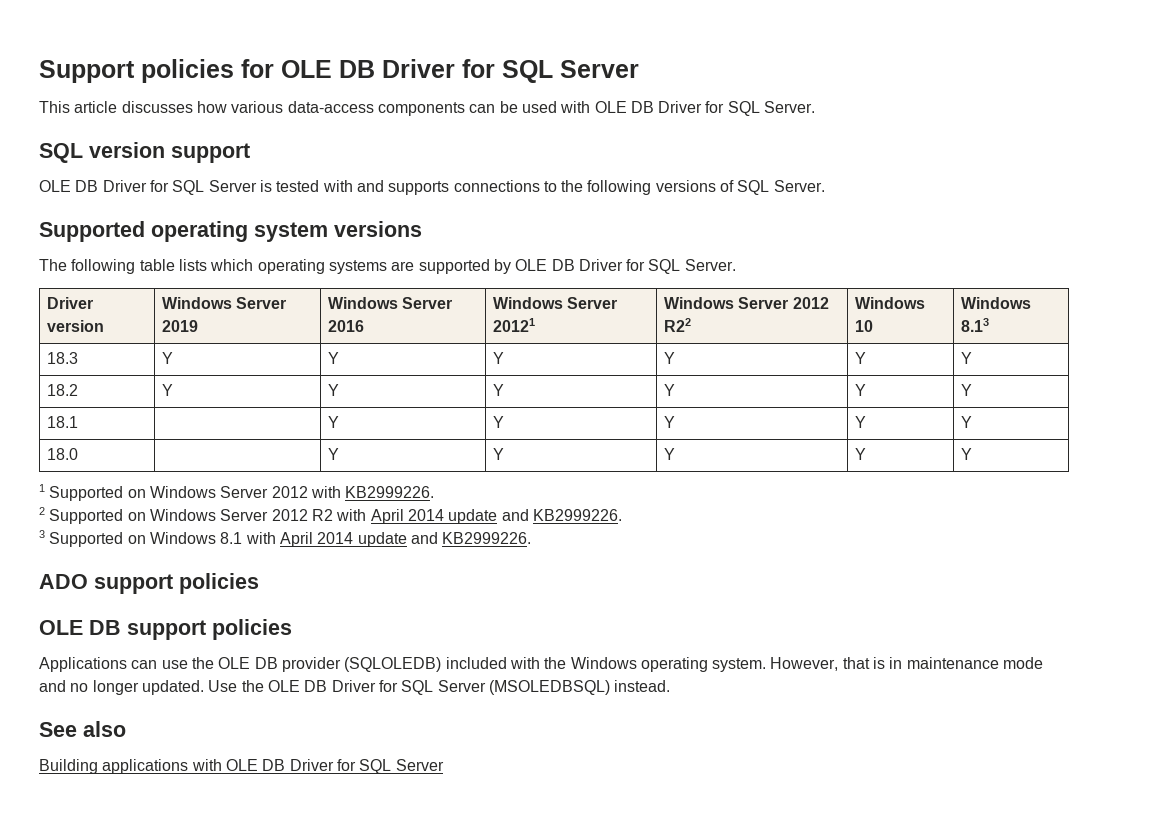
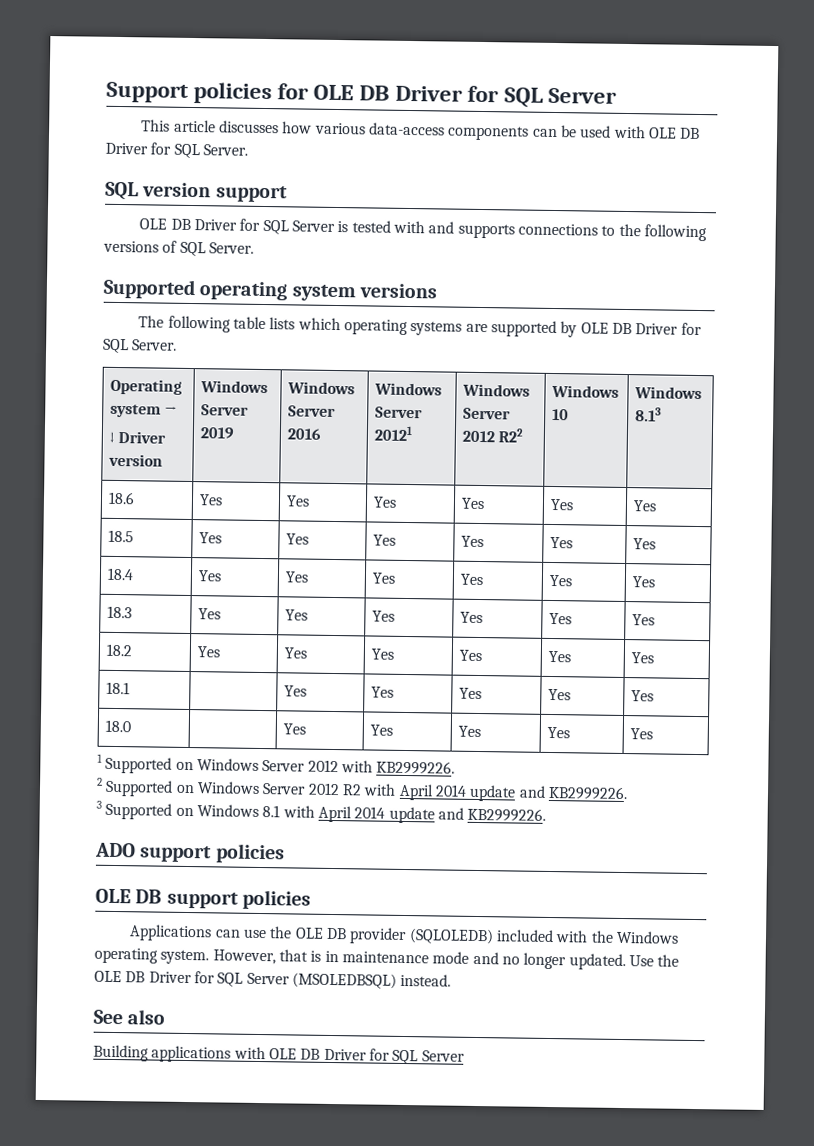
(736, 265) none -> [109,378,182,395] [109,403,179,418] [108,431,115,443] Operating system → // ↓
[46,352,78,364] [161,352,173,364] [327,352,339,364] [492,352,504,364] [663,352,675,364] [854,352,866,364] [960,352,972,364] [46,384,78,396] [161,384,173,396] [327,384,339,396] [492,384,504,396] [663,384,675,396] [854,384,866,396] [960,384,972,396] [46,416,78,428] [327,416,339,428] [492,416,504,428] [663,416,675,428] [854,416,866,428] [960,416,972,428] [46,448,78,460] [327,448,339,460] [492,448,504,460] [663,448,675,460] [854,448,866,460] [960,448,972,460] 18.3 | Y | Y | Y | Y | Y | Y // 18.2 | Y | Y | Y | Y | Y | Y // 18.1 | | Y | Y | Y | Y | Y // 18.0 | | Y | Y | Y | Y | Y -> [107,491,135,505] [198,494,223,506] [285,495,310,507] [372,496,397,508] [460,497,485,510] [549,498,574,511] [632,500,657,512] [107,529,134,543] [198,532,222,544] [285,533,309,545] [372,534,396,546] [460,535,484,548] [549,536,573,549] [632,538,656,550] [106,567,134,581] [197,570,222,582] [284,571,309,583] [371,572,396,584] [459,573,483,586] [548,574,572,587] [631,576,655,588] [106,605,132,619] [197,608,221,620] [284,609,308,621] [371,610,395,622] [459,611,483,624] [548,612,572,625] [631,614,655,626] [105,643,132,657] [196,646,220,658] [283,647,307,659] [370,648,394,660] [458,649,482,662] [547,650,571,663] [630,652,654,664] [105,681,130,695] [283,685,307,697] [370,686,394,698] [458,687,482,700] [547,688,571,701] [630,690,654,702] [104,719,131,733] [282,723,306,735] [369,724,393,736] [457,725,481,738] [546,726,570,739] [629,728,653,740] 18.6 | Yes | Yes | Yes | Yes | Yes | Yes // 18.5 | Yes | Yes | Yes | Yes | Yes | Yes // 18.4 | Yes | Yes | Yes | Yes | Yes | Yes // 18.3 | Yes | Yes | Yes | Yes | Yes | Yes // 18.2 | Yes | Yes | Yes | Yes | Yes | Yes // 18.1 | | Yes | Yes | Yes | Yes | Yes // 18.0 | | Yes | Yes | Yes | Yes | Yes

